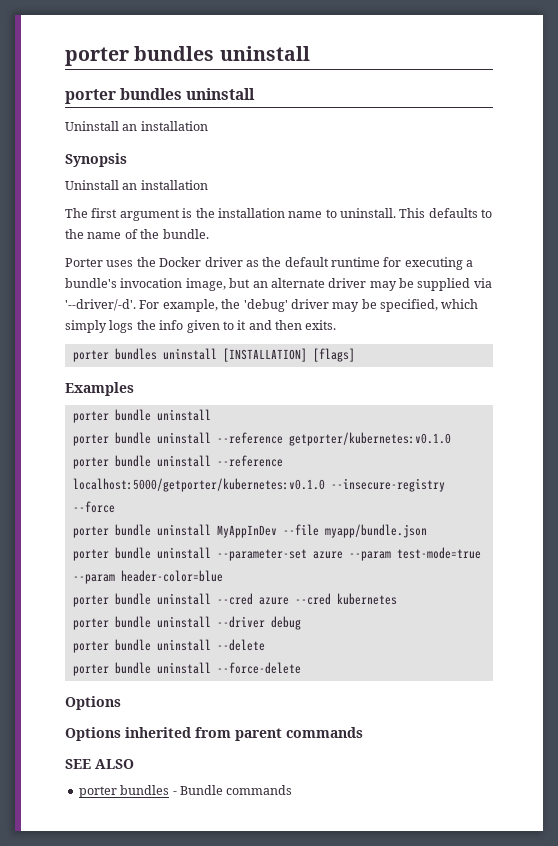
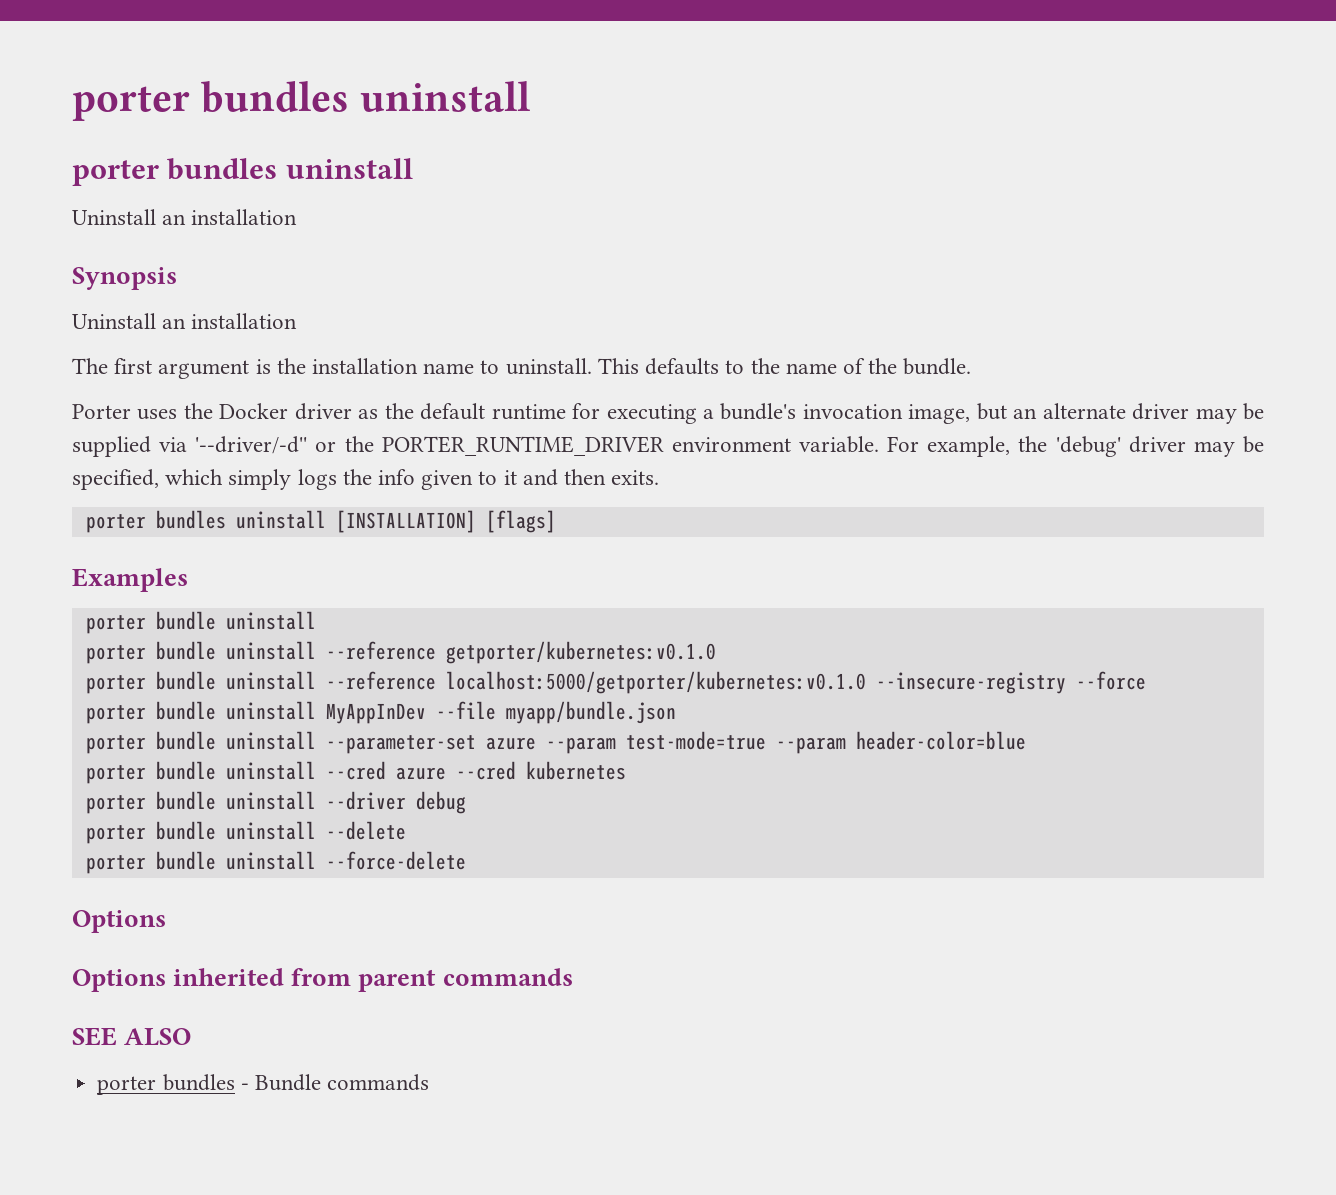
[65,299,136,311] '--driver/-d'. -> [195,436,879,456] '--driver/-d'' or the PORTER_RUNTIME_DRIVER environment variable.

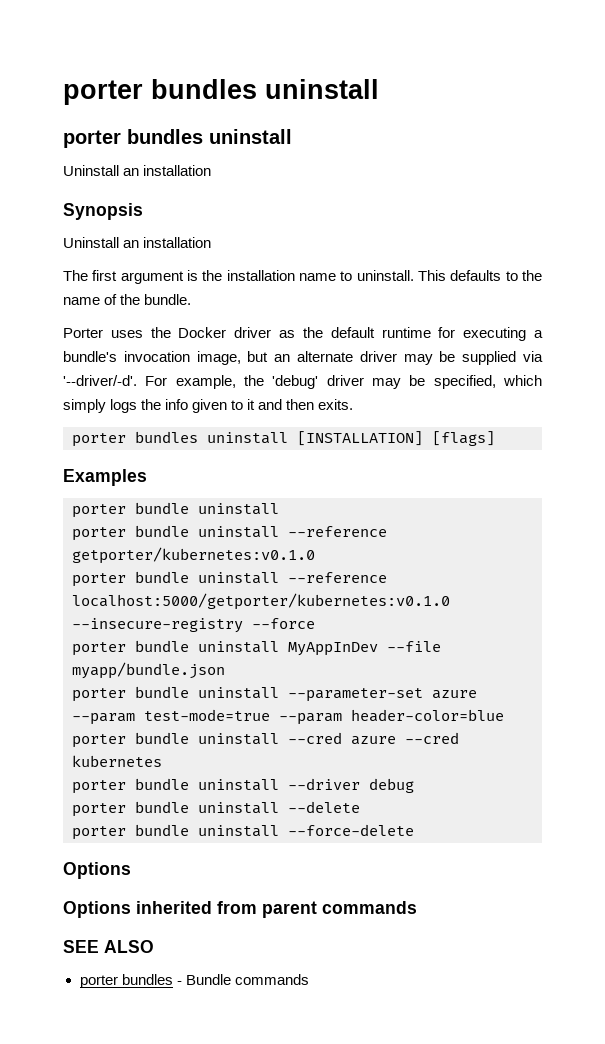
[195,436,879,456] '--driver/-d'' or the PORTER_RUNTIME_DRIVER environment variable. -> [63,375,137,386] '--driver/-d'.

